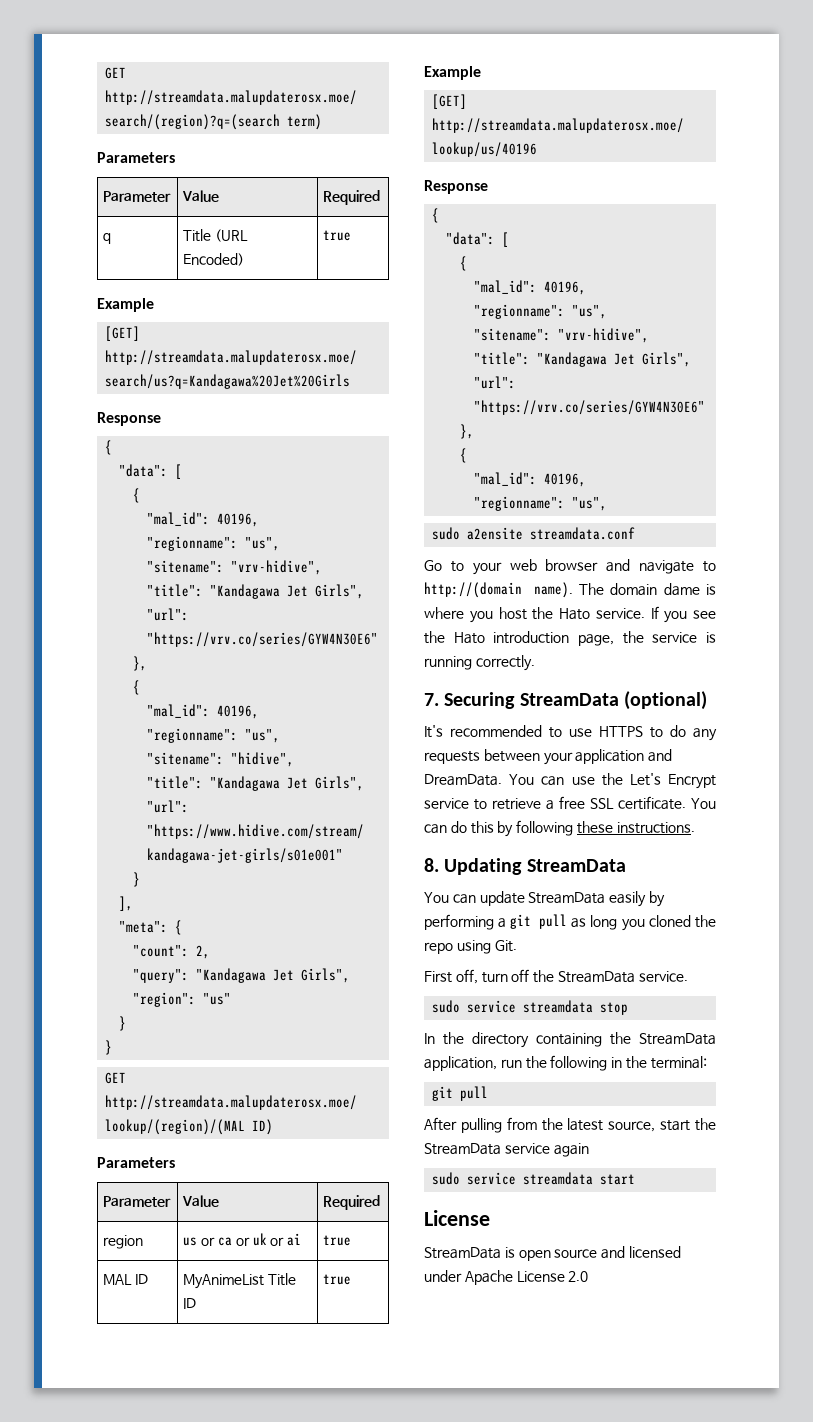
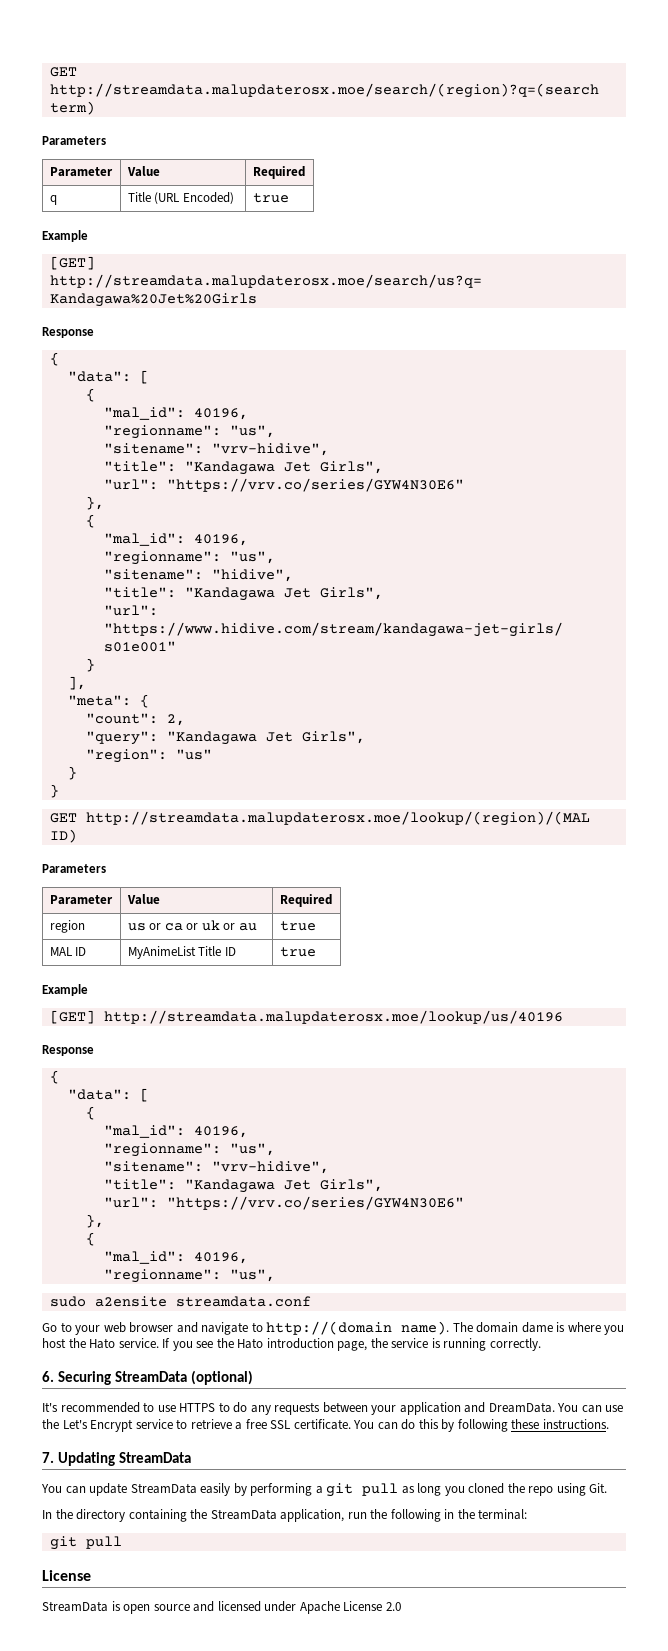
[287,1233,302,1246] ai -> [238,923,257,931] au
[424,693,439,706] 7. -> [42,1371,54,1382] 6.
[424,858,439,872] 8. -> [42,1452,54,1463] 7.
[424,969,688,984] [432,1000,629,1015] // First off, turn off the StreamData service. // sudo service streamdata stop -> (608, 1488) none
[424,1117,716,1133] [424,1143,589,1157] [432,1172,636,1185] // After pulling from the latest source, start the StreamData service again // sudo service streamdata start -> (122, 1542) none

